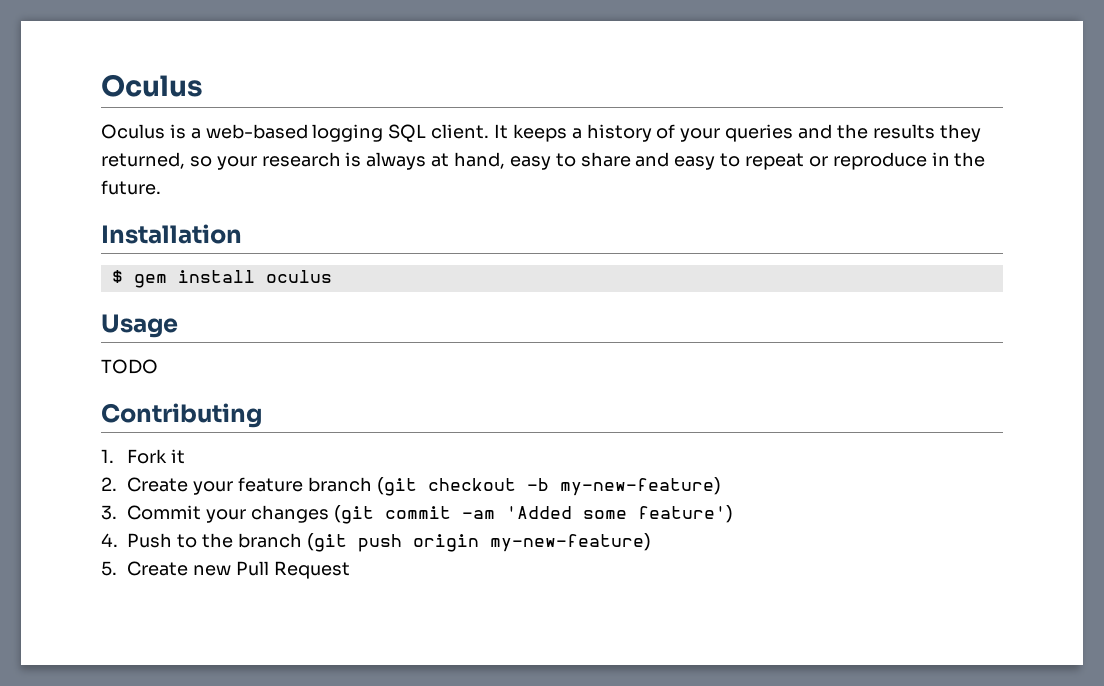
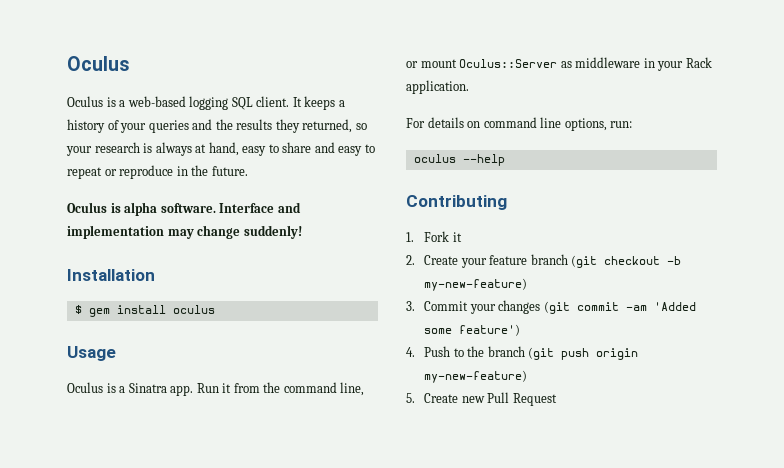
(161, 187) none -> [67,202,301,216] [67,225,302,239] // Oculus is alpha software. Interface and implementation may change suddenly!
[101,359,158,374] TODO -> [67,382,365,396] [406,57,712,71] [406,80,469,94] [406,117,633,131] [413,154,505,166] Oculus is a Sinatra app. Run it from the command line, or mount Oculus::Server as middleware in your Rack application. // For details on command line options, run: // oculus --help

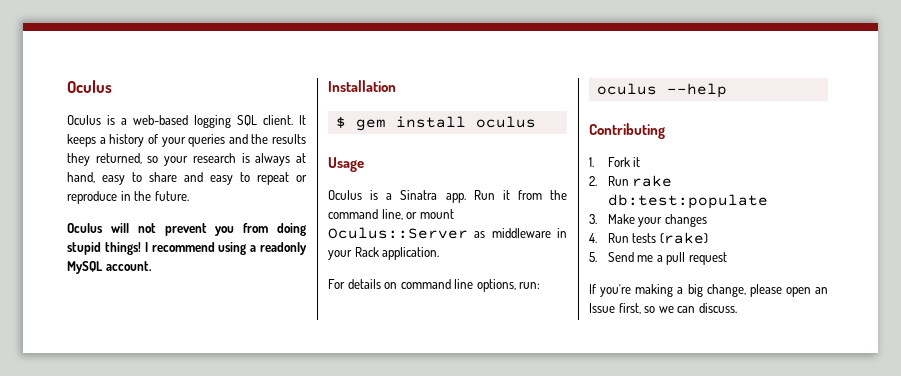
[110,202,301,216] [67,225,302,239] is alpha software. Interface and implementation may change suddenly! -> [110,223,306,236] [67,242,307,255] [67,261,152,274] will not prevent you from doing stupid things! I recommend using a readonly MySQL account.
[424,254,682,268] [424,278,528,291] Create your feature branch (git checkout -b my-new-feature) -> [607,175,673,187] [607,194,768,209] Run rake db:test:populate
[424,301,469,311] Commit -> [607,214,635,224] Make
[543,301,696,314] [424,324,521,336] [406,346,639,360] [424,370,528,383] [406,392,557,406] (git commit -am 'Added some feature') // 4. Push to the branch (git push origin my-new-feature) // 5. Create new Pull Request -> [589,232,708,244] [589,252,728,265] [589,284,828,297] [589,303,737,314] // 4. Run tests (rake) // 5. Send me a pull request // If you're making a big change, please open an Issue first, so we can discuss.

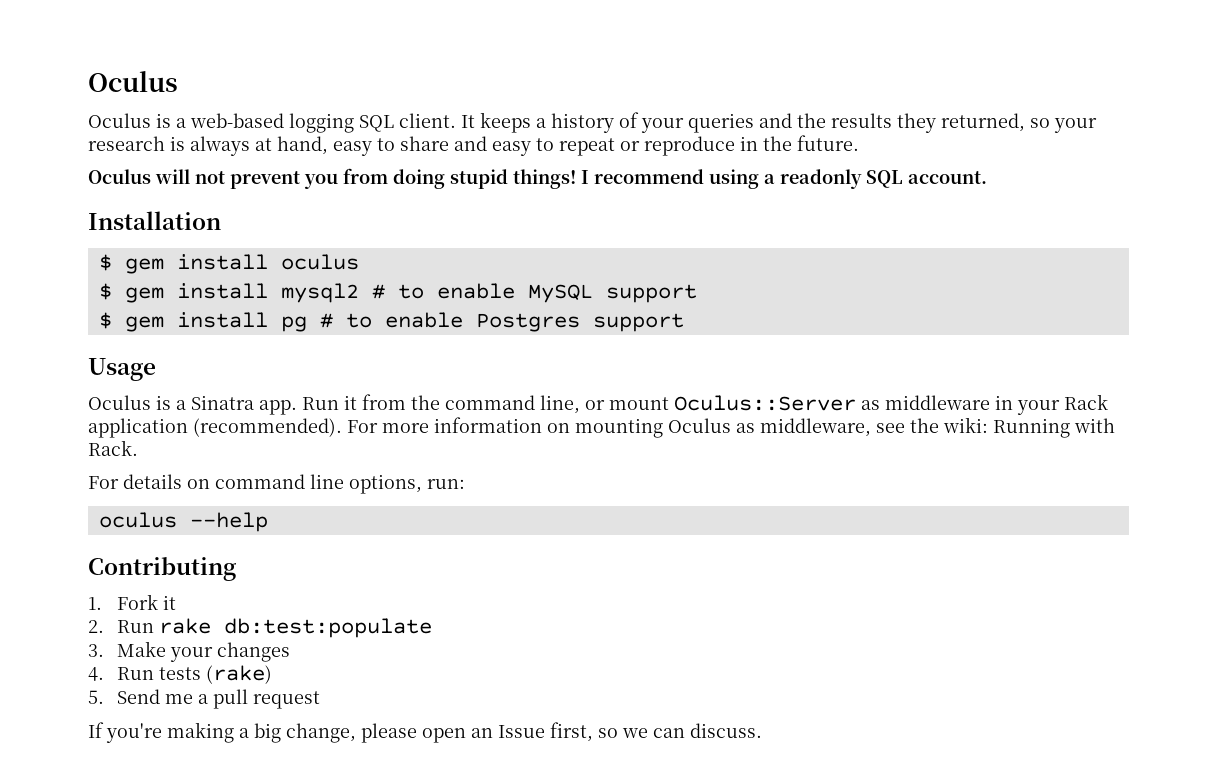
[67,261,103,274] MySQL -> [866,170,903,188] SQL
(536, 122) none -> [98,283,697,303] [98,312,684,332] // $ gem install mysql2 # to enable MySQL support // $ gem install pg # to enable Postgres support
[382,247,440,260] application. -> [88,417,1115,438] [88,440,138,456] application (recommended). For more information on mounting Oculus as middleware, see the wiki: Running with Rack.

